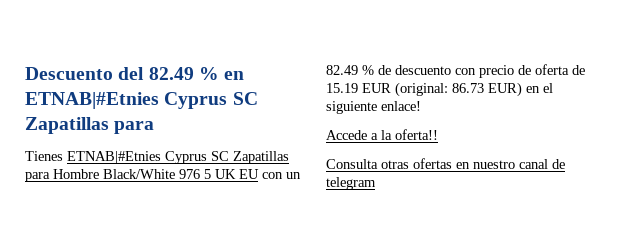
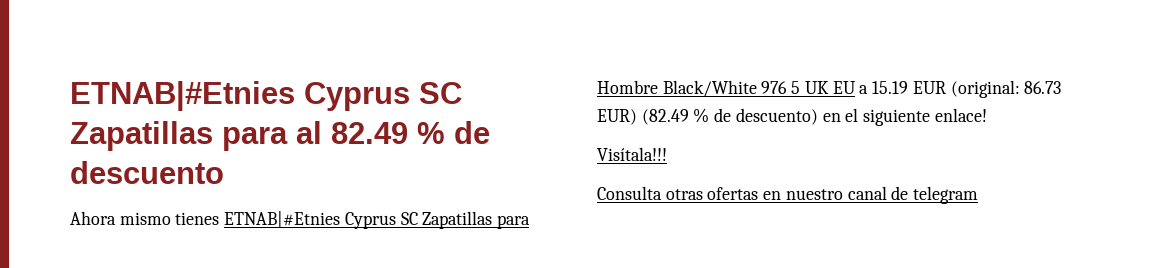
[25,67,245,80] [25,92,258,109] [25,117,155,134] [25,151,63,161] Descuento del 82.49 % en ETNAB|#Etnies Cyprus SC Zapatillas para // Tienes -> [70,81,462,111] [70,121,490,151] [70,161,224,184] [70,211,220,225] ETNAB|#Etnies Cyprus SC Zapatillas para al 82.49 % de descuento // Ahora mismo tienes
[262,172,301,179] [326,64,585,78] con un 82.49 % de descuento con precio de oferta de -> [859,85,869,94] a
(522, 89) none -> [641,108,818,125] (82.49 % de descuento)
[326,129,438,140] Accede a la oferta!! -> [597,147,667,161] Visítala!!!

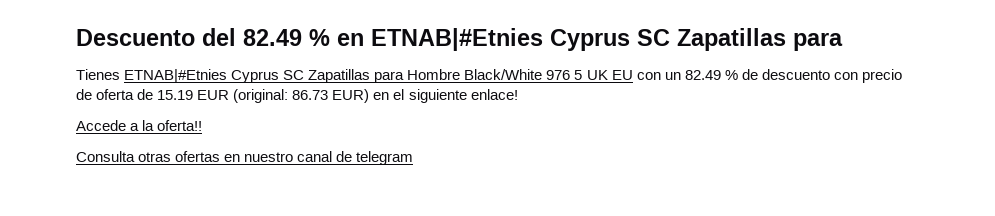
[70,81,462,111] [70,121,490,151] [70,161,224,184] [70,211,220,225] ETNAB|#Etnies Cyprus SC Zapatillas para al 82.49 % de descuento // Ahora mismo tienes -> [76,28,843,51] [76,69,120,80] Descuento del 82.49 % en ETNAB|#Etnies Cyprus SC Zapatillas para // Tienes
[859,85,869,94] a -> [636,69,902,83] [76,89,154,100] con un 82.49 % de descuento con precio de oferta de
[641,108,818,125] (82.49 % de descuento) -> (370, 96) none
[597,147,667,161] Visítala!!! -> [76,120,203,131] Accede a la oferta!!

